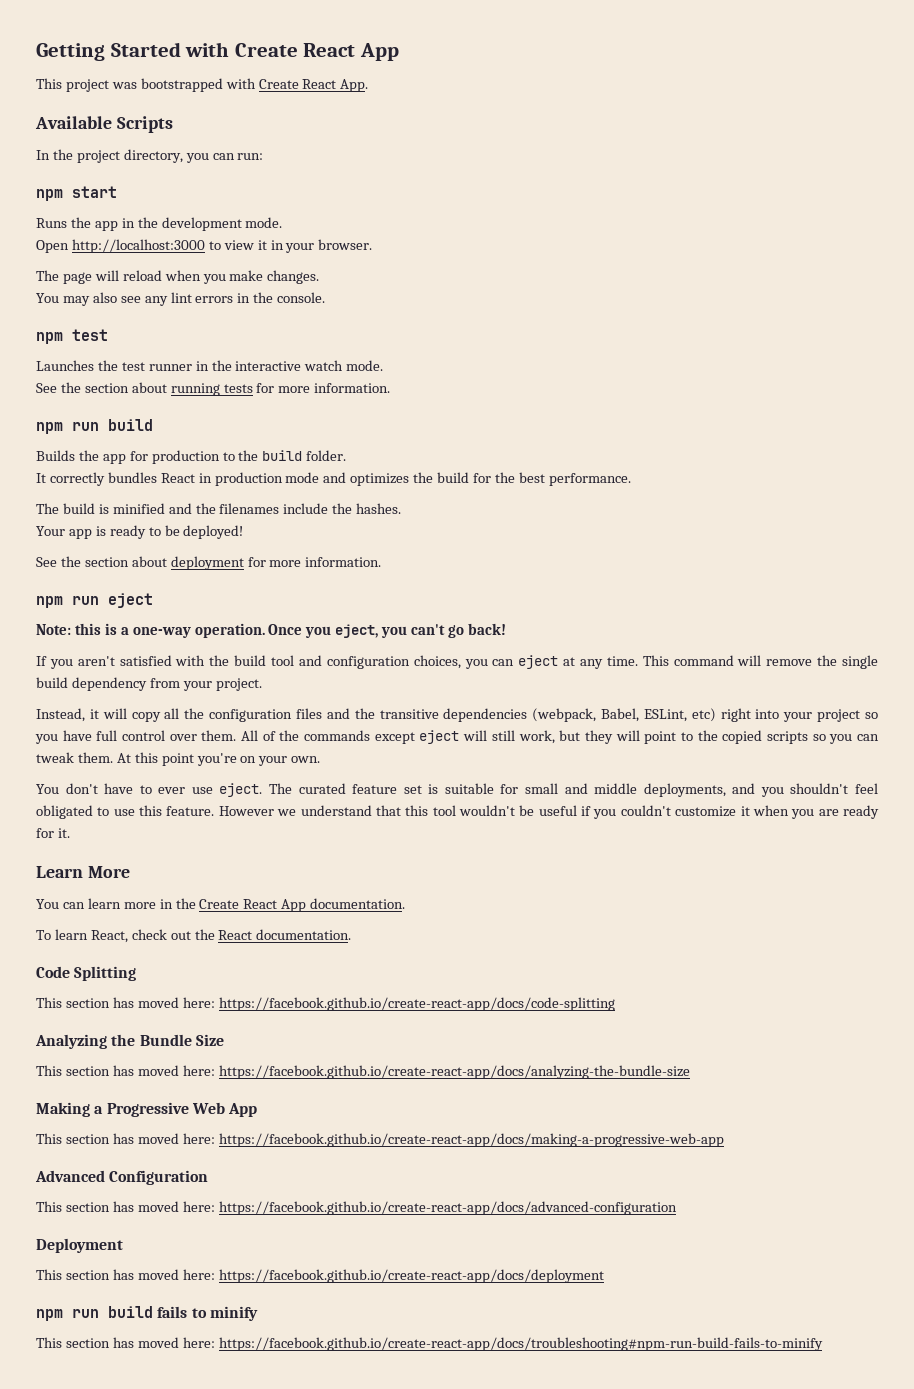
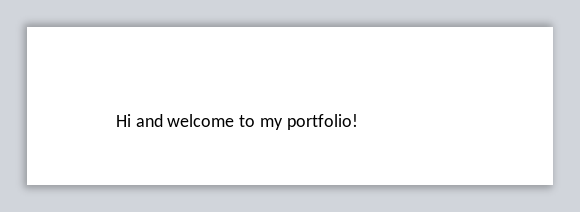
[36,42,399,61] [36,78,369,92] [35,116,173,133] [36,149,264,163] [36,186,117,201] [36,217,283,231] [36,239,373,253] [36,270,320,284] [36,292,326,306] [36,329,108,344] [36,360,384,371] [36,382,391,396] [36,419,153,434] [36,450,347,464] [36,472,631,486] [36,503,402,514] [36,525,244,539] [36,556,382,570] [36,593,153,608] [36,623,506,638] [36,655,879,669] [36,677,262,691] [36,708,879,722] [35,730,879,744] [36,752,321,766] [36,783,878,797] [36,805,880,819] [36,828,70,838] [36,866,130,878] [36,898,406,912] [36,929,352,943] [36,966,137,981] [36,997,615,1011] [35,1034,224,1049] [36,1065,690,1079] [36,1102,258,1117] [36,1133,724,1147] [35,1170,209,1185] [36,1201,677,1215] [36,1238,123,1253] [36,1269,604,1283] [36,1306,258,1321] [36,1337,823,1351] Getting Started with Create React App // This project was bootstrapped with Create React App. // Available Scripts // In the project directory, you can run: // npm start // Runs the app in the development mode. // Open http://localhost:3000 to view it in your browser. // The page will reload when you make changes. // You may also see any lint errors in the console. // npm test // Launches the test runner in the interactive watch mode. // See the section about running tests for more information. // npm run build // Builds the app for production to the build folder. // It correctly bundles React in production mode and optimizes the build for the best performance. // The build is minified and the filenames include the hashes. // Your app is ready to be deployed! // See the section about deployment for more information. // npm run eject // Note: this is a one-way operation. Once you eject, you can't go back! // If you aren't satisfied with the build tool and configuration choices, you can eject at any time. This command will remove the single build dependency from your project. // Instead, it will copy all the configuration files and the transitive dependencies (webpack, Babel, ESLint, etc) right into your project so you have full control over them. All of the commands except eject will still work, but they will point to the copied scripts so you can tweak them. At this point you're on your own. // You don't have to ever use eject. The curated feature set is suitable for small and middle deployments, and you shouldn't feel obligated to use this feature. However we understand that this tool wouldn't be useful if you couldn't customize it when you are ready for it. // Learn More // You can learn more in the Create React App documentation. // To learn React, check out the React documentation. // Code Splitting // This section has moved here: https://facebook.github.io/create-react-app/docs/code-splitting // Analyzing the Bundle Size // This section has moved here: https://facebook.github.io/create-react-app/docs/analyzing-the-bundle-size // Making a Progressive Web App // This section has moved here: https://facebook.github.io/create-react-app/docs/making-a-progressive-web-app // Advanced Configuration // This section has moved here: https://facebook.github.io/create-react-app/docs/advanced-configuration // Deployment // This section has moved here: https://facebook.github.io/create-react-app/docs/deployment // npm run build fails to minify // This section has moved here: https://facebook.github.io/create-react-app/docs/troubleshooting#npm-run-build-fails-to-minify -> [116,114,358,130] Hi and welcome to my portfolio!

